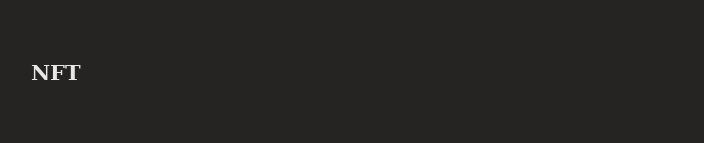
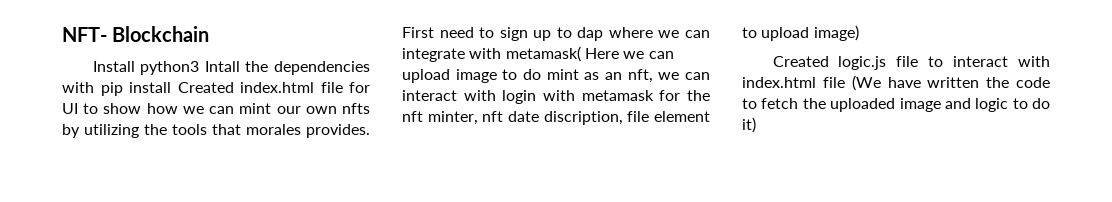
[31,65,81,80] NFT -> [62,26,210,42] [92,61,371,75] [62,82,370,96] [62,103,371,114] [62,124,370,138] [402,27,710,41] [402,46,674,62] [402,69,710,83] [402,90,710,104] [402,111,710,125] [742,25,859,41] [772,56,1050,70] [742,75,1050,91] [742,98,1050,112] [742,117,756,133] NFT- Blockchain // Install python3 Intall the dependencies with pip install Created index.html file for UI to show how we can mint our own nfts by utilizing the tools that morales provides. First need to sign up to dap where we can integrate with metamask( Here we can upload image to do mint as an nft, we can interact with login with metamask for the nft minter, nft date discription, file element to upload image) // Created logic.js file to interact with index.html file (We have written the code to fetch the uploaded image and logic to do it)

